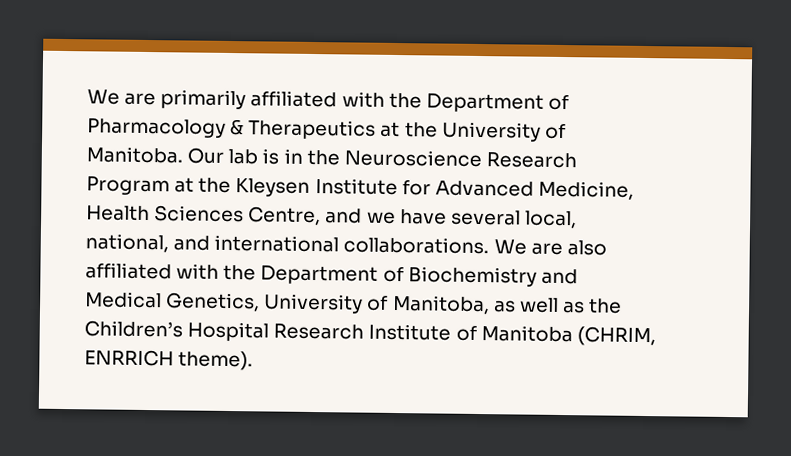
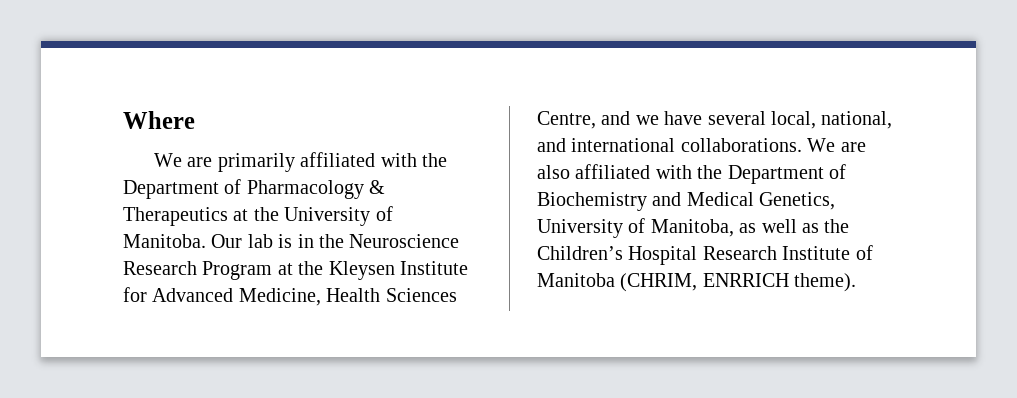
(87, 97) none -> [123,111,195,129] Where //

